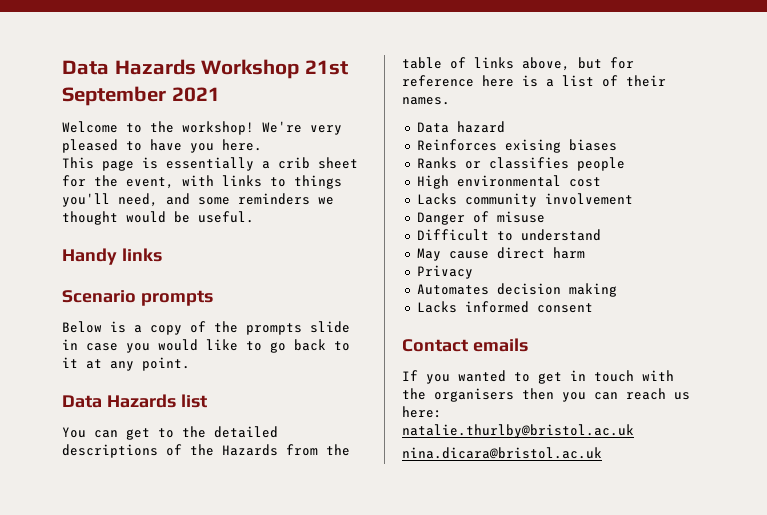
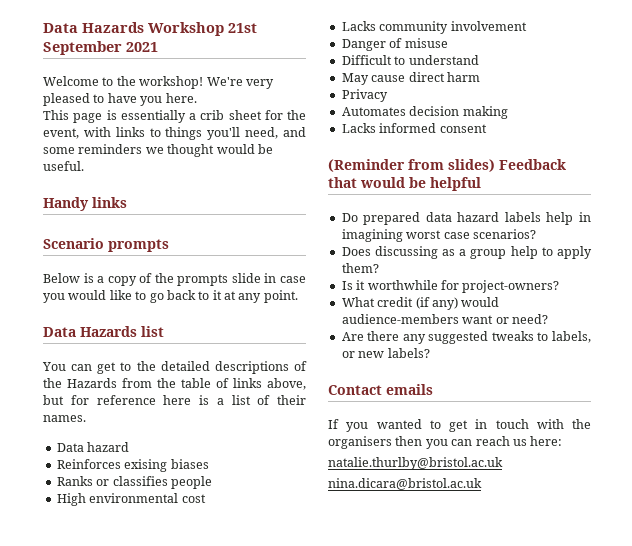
(593, 308) none -> [328,159,566,172] [328,177,481,191] [341,212,591,225] [341,229,536,242] [341,246,592,259] [341,263,379,273] [341,280,560,293] [341,297,500,310] [341,314,548,324] [341,331,591,344] [341,348,430,358] // (Reminder from slides) Feedback that would be helpful // Do prepared data hazard labels help in imagining worst case scenarios? // Does discussing as a group help to apply them? // Is it worthwhile for project-owners? // What credit (if any) would audience-members want or need? // Are there any suggested tweaks to labels, or new labels?

